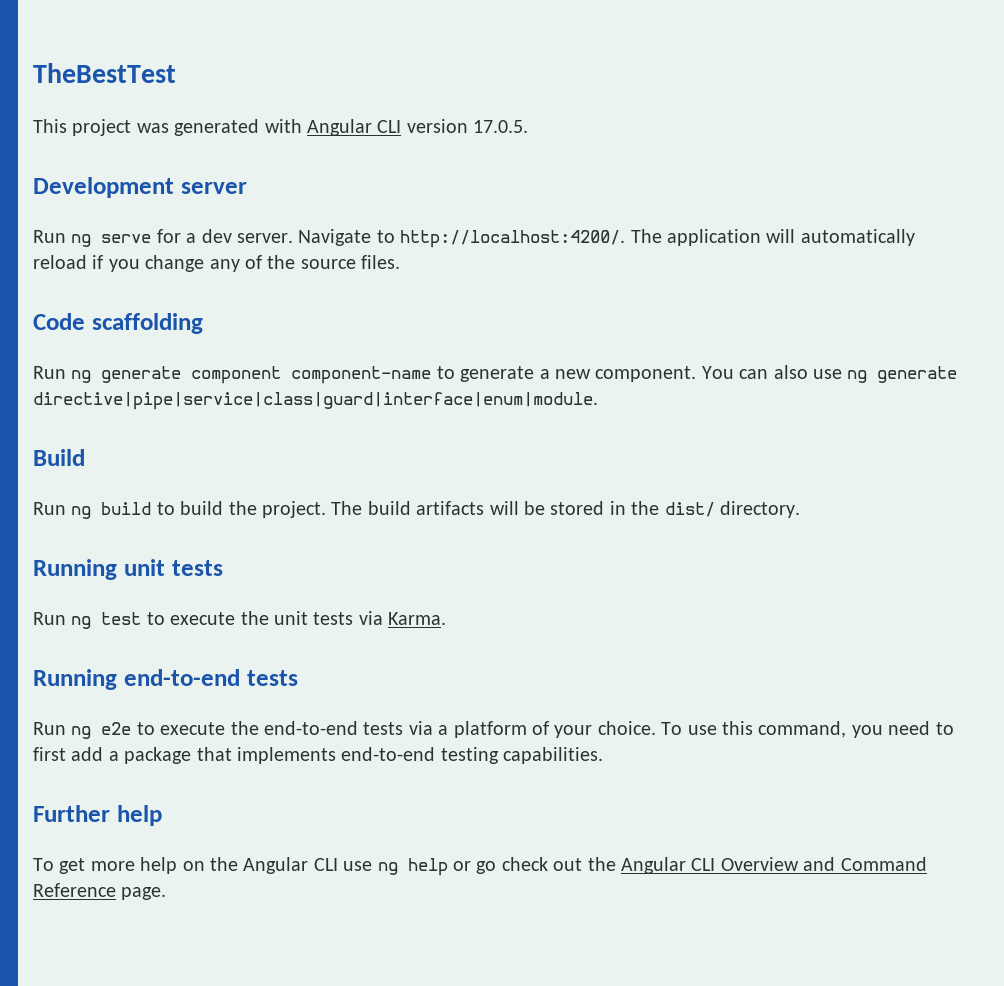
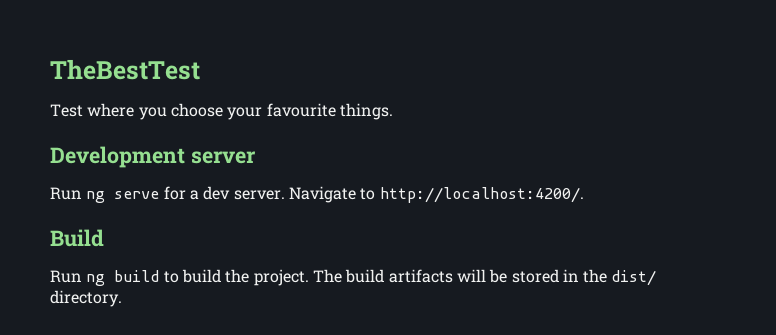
[33,119,529,136] This project was generated with Angular CLI version 17.0.5. -> [50,103,393,120] Test where you choose your favourite things.
[630,229,915,246] [33,255,401,272] [33,313,203,334] [33,365,958,384] [33,392,598,410] The application will automatically reload if you change any of the source files. // Code scaffolding // Run ng generate component component-name to generate a new component. You can also use ng generate directive|pipe|service|class|guard|interface|enum|module. -> (584, 195) none
[33,559,223,580] [33,611,447,629] [33,669,298,690] [33,721,954,739] [33,747,604,764] [33,805,162,826] [33,857,927,876] [33,883,167,900] // Running unit tests // Run ng test to execute the unit tests via Karma. // Running end-to-end tests // Run ng e2e to execute the end-to-end tests via a platform of your choice. To use this command, you need to first add a package that implements end-to-end testing capabilities. // Further help // To get more help on the Angular CLI use ng help or go check out the Angular CLI Overview and Command Reference page. -> (122, 298) none

